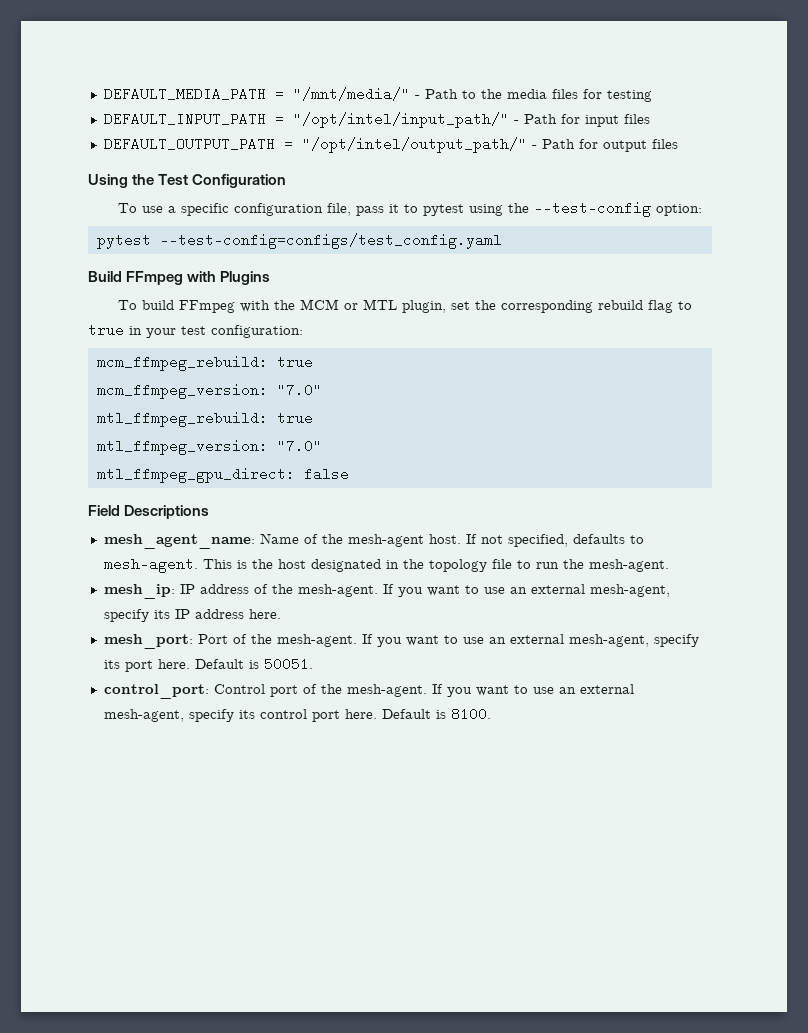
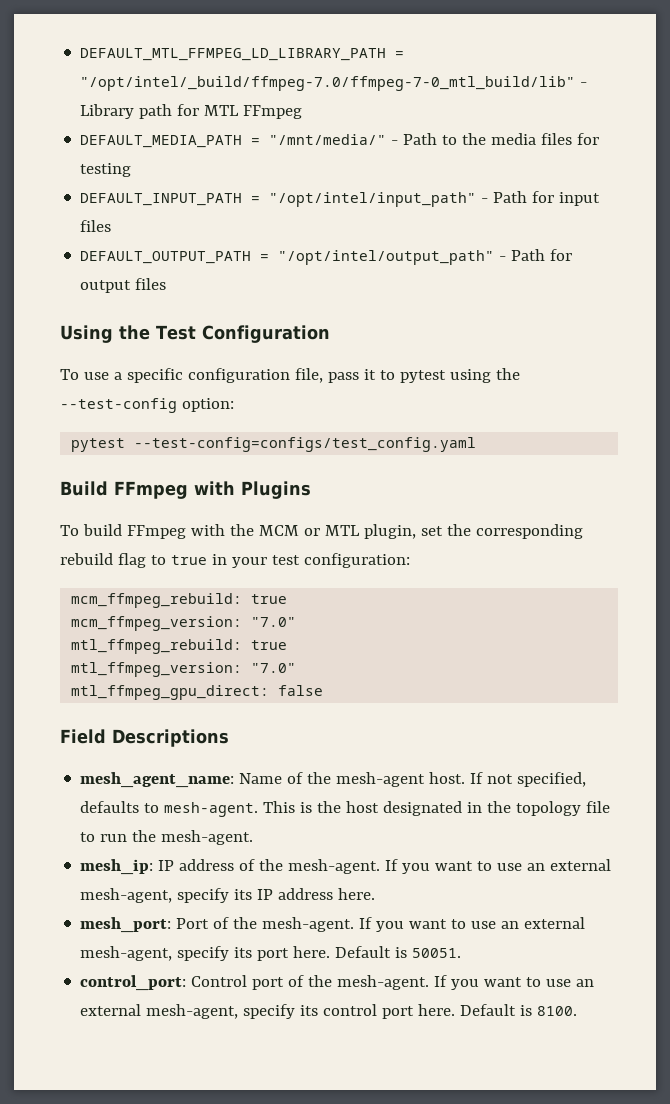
(103, 94) none -> [80,48,405,61] [80,76,588,91] [80,104,303,119] DEFAULT_MTL_FFMPEG_LD_LIBRARY_PATH = "/opt/intel/_build/ffmpeg-7.0/ffmpeg-7-0_mtl_build/lib" - Library path for MTL FFmpeg //
[292,112,509,128] "/opt/intel/input_path/" -> [269,192,477,207] "/opt/intel/input_path"
[301,137,527,153] "/opt/intel/output_path/" -> [278,250,495,265] "/opt/intel/output_path"

